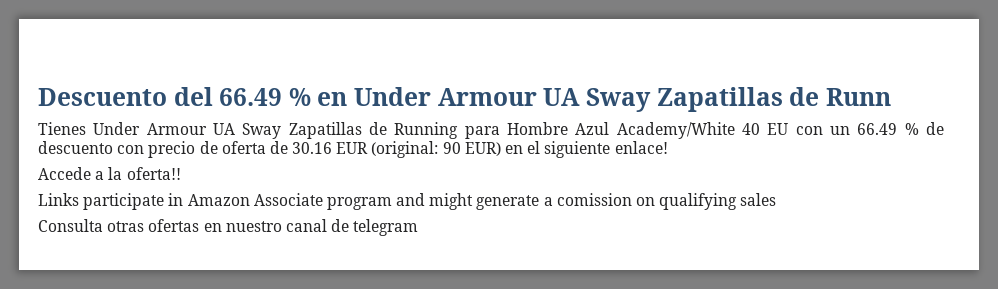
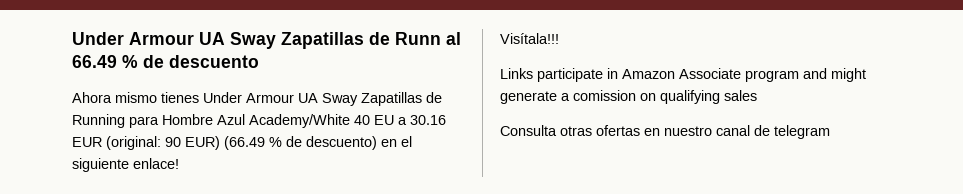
[38,87,348,106] Descuento del 66.49 % en -> (72, 38) none
[38,122,86,135] // Tienes -> [446,32,461,45] [72,55,259,68] [72,92,199,103] al 66.49 % de descuento // Ahora mismo tienes
[795,122,945,135] [38,141,288,158] con un 66.49 % de descuento con precio de oferta de -> [398,117,407,125] a
(501, 149) none -> [224,136,377,150] (66.49 % de descuento)
[38,167,181,180] Accede a la oferta!! -> [500,33,559,44] Visítala!!!

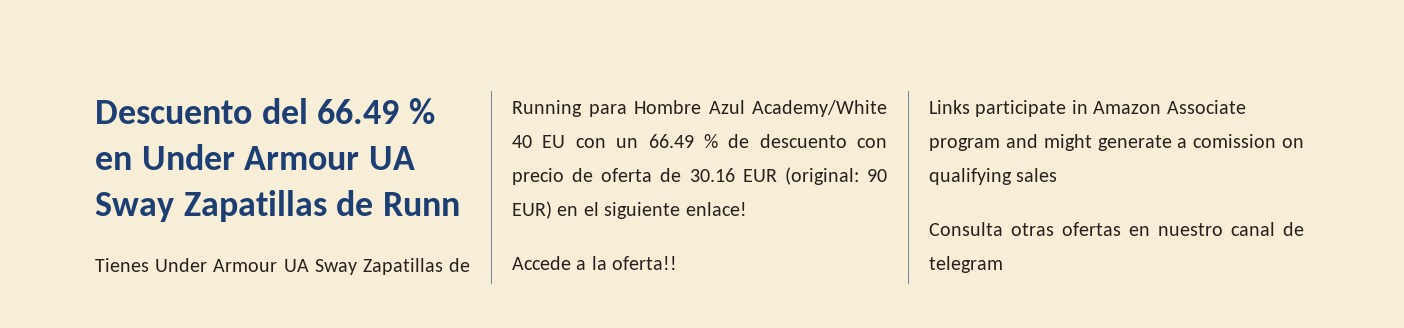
(72, 38) none -> [95,98,436,124] [95,152,132,170] Descuento del 66.49 % en
[446,32,461,45] [72,55,259,68] [72,92,199,103] al 66.49 % de descuento // Ahora mismo tienes -> [95,258,149,272] // Tienes
[398,117,407,125] a -> [575,134,887,148] [512,168,682,185] con un 66.49 % de descuento con precio de oferta de
[224,136,377,150] (66.49 % de descuento) -> (552, 210) none
[500,33,559,44] Visítala!!! -> [512,256,678,270] Accede a la oferta!!

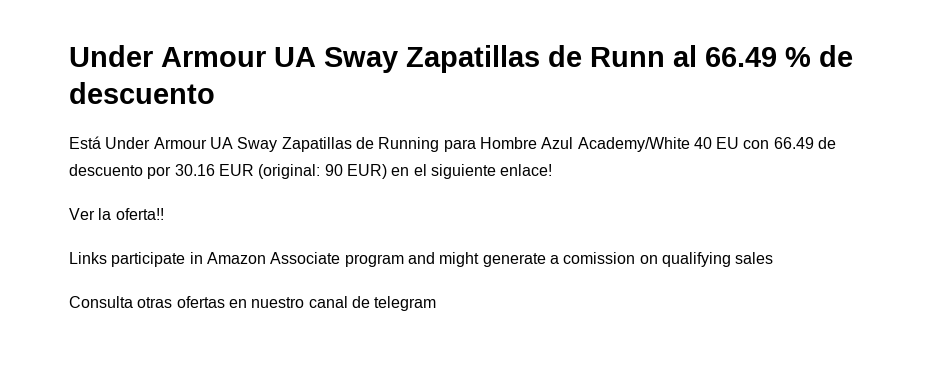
[95,98,436,124] [95,152,132,170] Descuento del 66.49 % en -> (69, 56) none
[95,258,149,272] // Tienes -> [673,45,853,67] [69,82,215,104] [69,136,101,149] al 66.49 % de descuento // Está
[616,134,887,148] [512,168,682,185] un 66.49 % de descuento con precio de oferta de -> [773,137,837,149] [69,164,172,179] 66.49 de descuento por
[512,256,587,270] Accede a -> [69,208,95,220] Ver

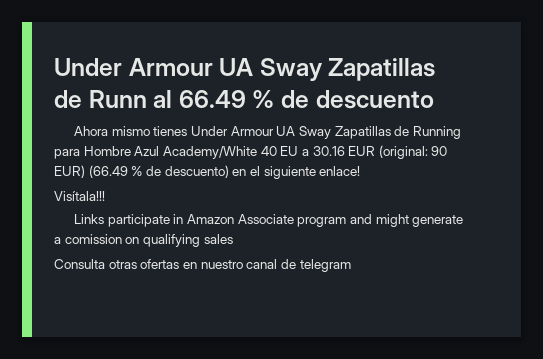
[69,136,101,149] Está -> [74,126,188,136] Ahora mismo tienes
[743,137,837,149] [69,164,172,179] con 66.49 de descuento por -> [301,149,309,156] a
(387, 171) none -> [88,165,229,178] (66.49 % de descuento)
[69,208,164,220] Ver la oferta!! -> [54,191,105,201] Visítala!!!

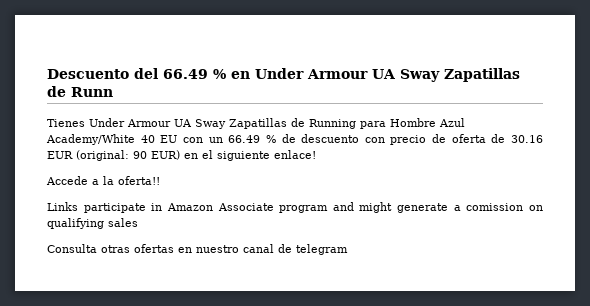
(54, 67) none -> [47,68,250,79] Descuento del 66.49 % en
[153,90,434,109] [74,126,188,136] al 66.49 % de descuento // Ahora mismo tienes -> [47,119,85,127] // Tienes
[301,149,309,156] a -> [182,134,506,145] con un 66.49 % de descuento con precio de oferta de
[88,165,229,178] (66.49 % de descuento) -> (180, 155) none
[54,191,105,201] Visítala!!! -> [46,176,160,185] Accede a la oferta!!

